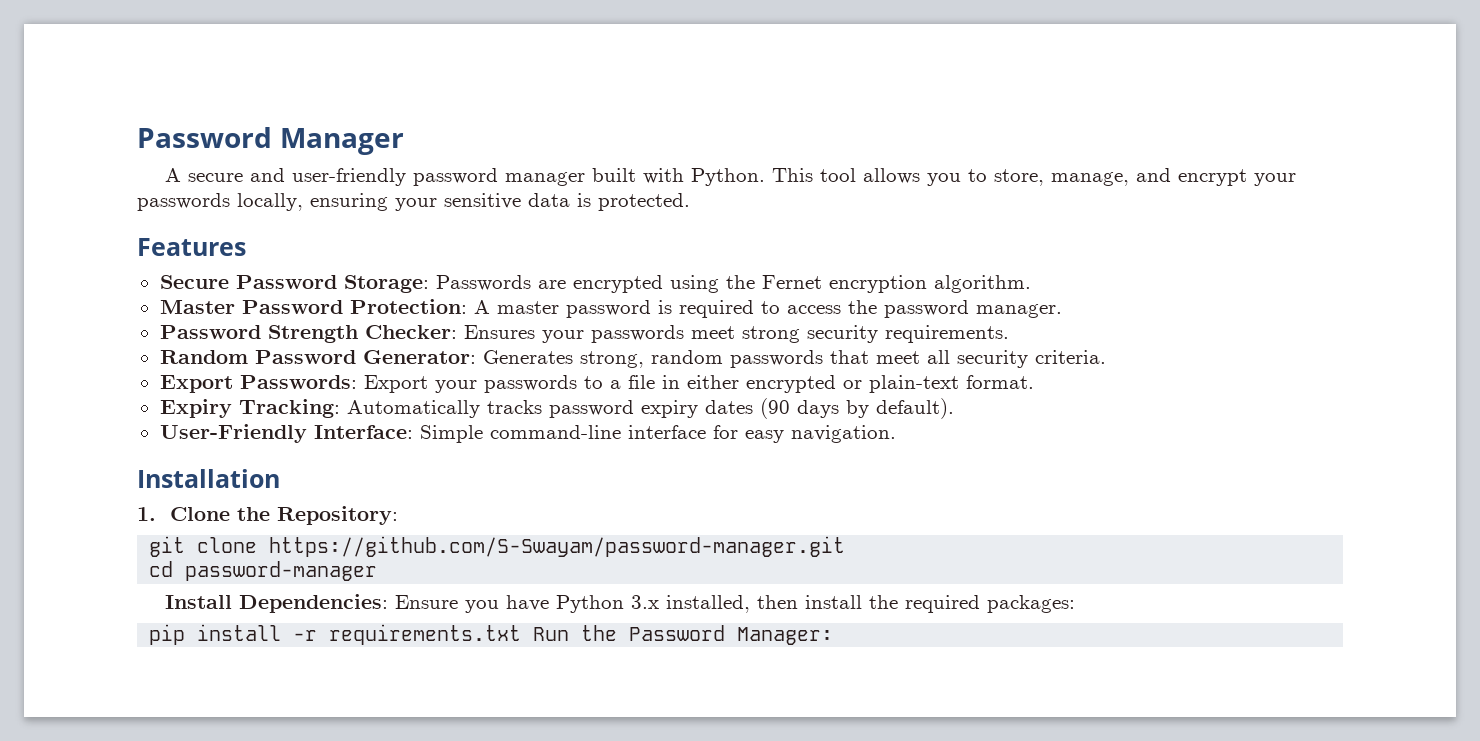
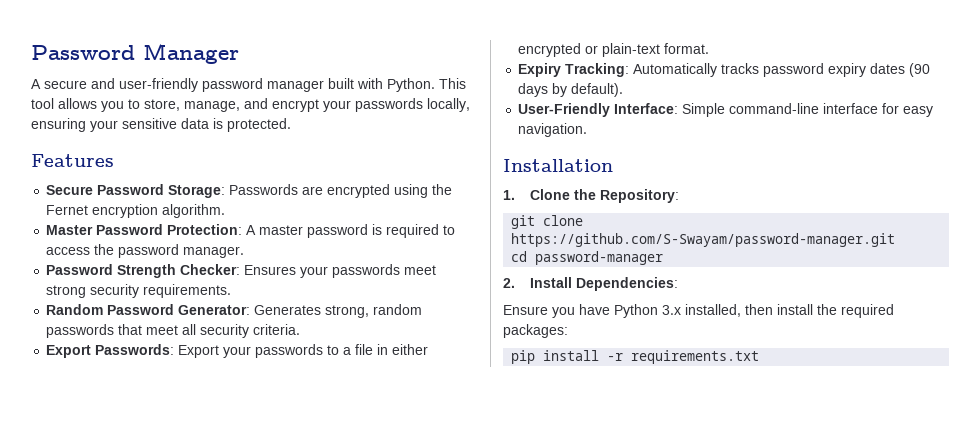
(378, 571) none -> [503,278,515,288] 2.
(389, 603) none -> (679, 284) //
[533,625,834,645] Run the Password Manager: -> (760, 357) none

